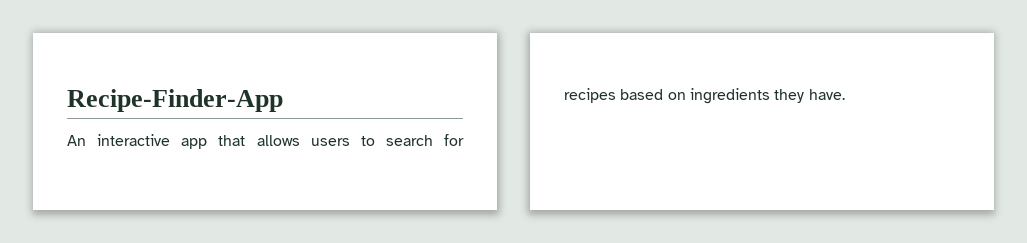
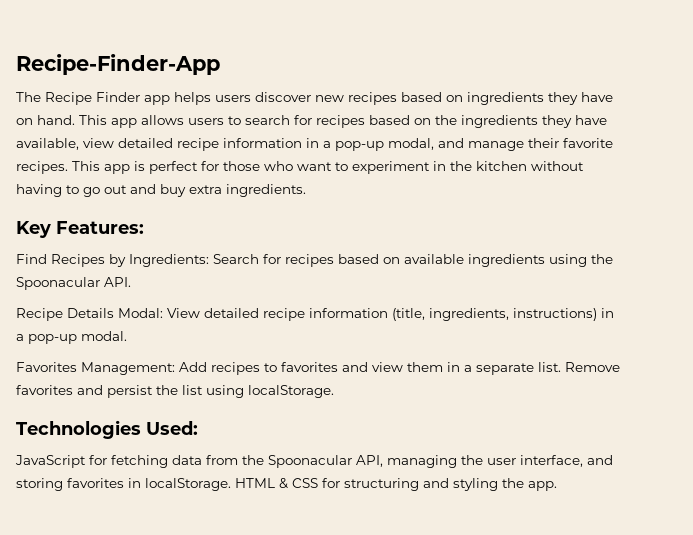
[67,134,246,149] An interactive app that -> [16,92,613,105] [16,115,137,128] The Recipe Finder app helps users discover new recipes based on ingredients they have on hand. This app
[689,88,845,104] ingredients they have. -> [435,115,607,128] [16,138,613,151] [16,161,584,174] [16,184,306,197] [16,221,144,238] [16,254,613,267] [16,277,131,290] [16,308,614,321] [16,331,127,344] [16,362,620,375] [16,385,334,398] [16,420,198,439] [15,455,613,468] [16,478,557,491] the ingredients they have available, view detailed recipe information in a pop-up modal, and manage their favorite recipes. This app is perfect for those who want to experiment in the kitchen without having to go out and buy extra ingredients. // Key Features: // Find Recipes by Ingredients: Search for recipes based on available ingredients using the Spoonacular API. // Recipe Details Modal: View detailed recipe information (title, ingredients, instructions) in a pop-up modal. // Favorites Management: Add recipes to favorites and view them in a separate list. Remove favorites and persist the list using localStorage. // Technologies Used: // JavaScript for fetching data from the Spoonacular API, managing the user interface, and storing favorites in localStorage. HTML & CSS for structuring and styling the app.

